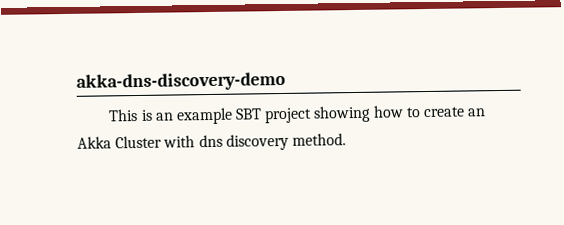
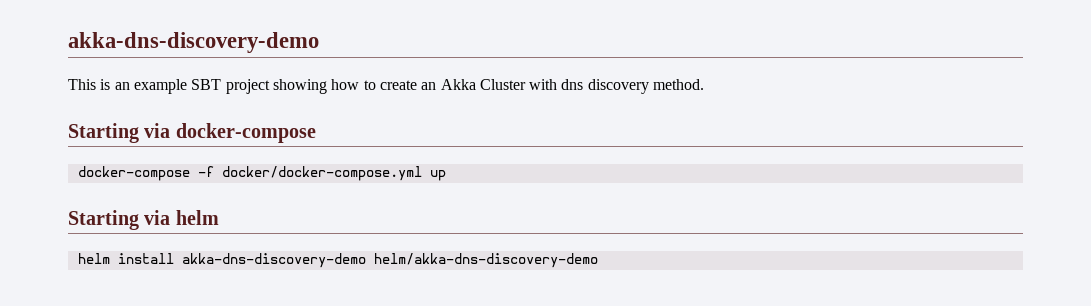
(346, 139) none -> [68,123,316,143] [77,166,446,181] [68,210,219,230] [77,253,598,268] // Starting via docker-compose // docker-compose -f docker/docker-compose.yml up // Starting via helm // helm install akka-dns-discovery-demo helm/akka-dns-discovery-demo

